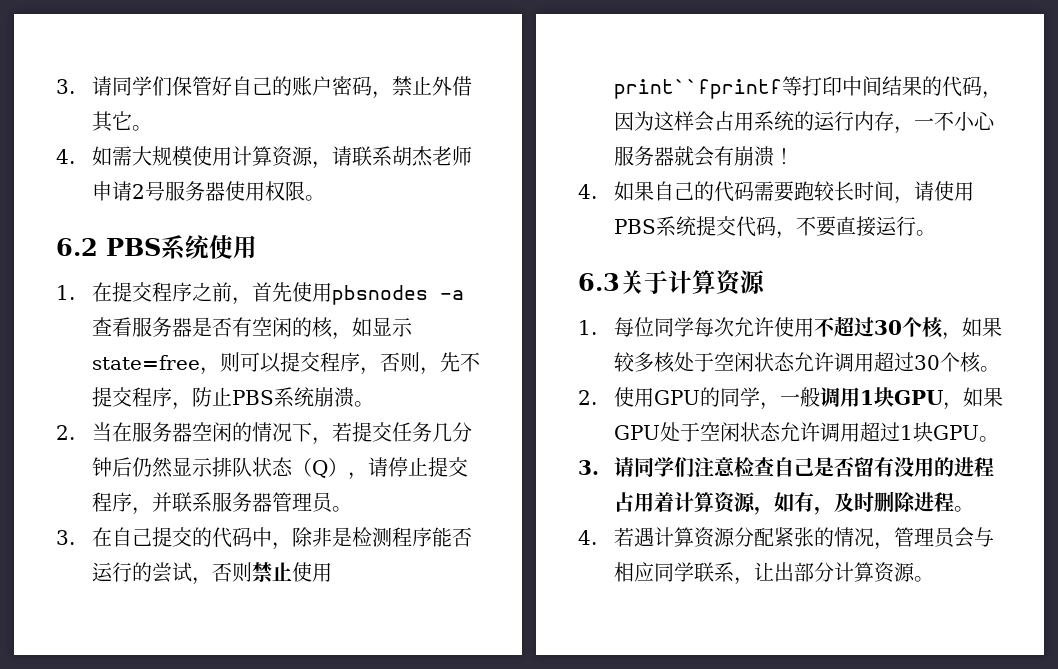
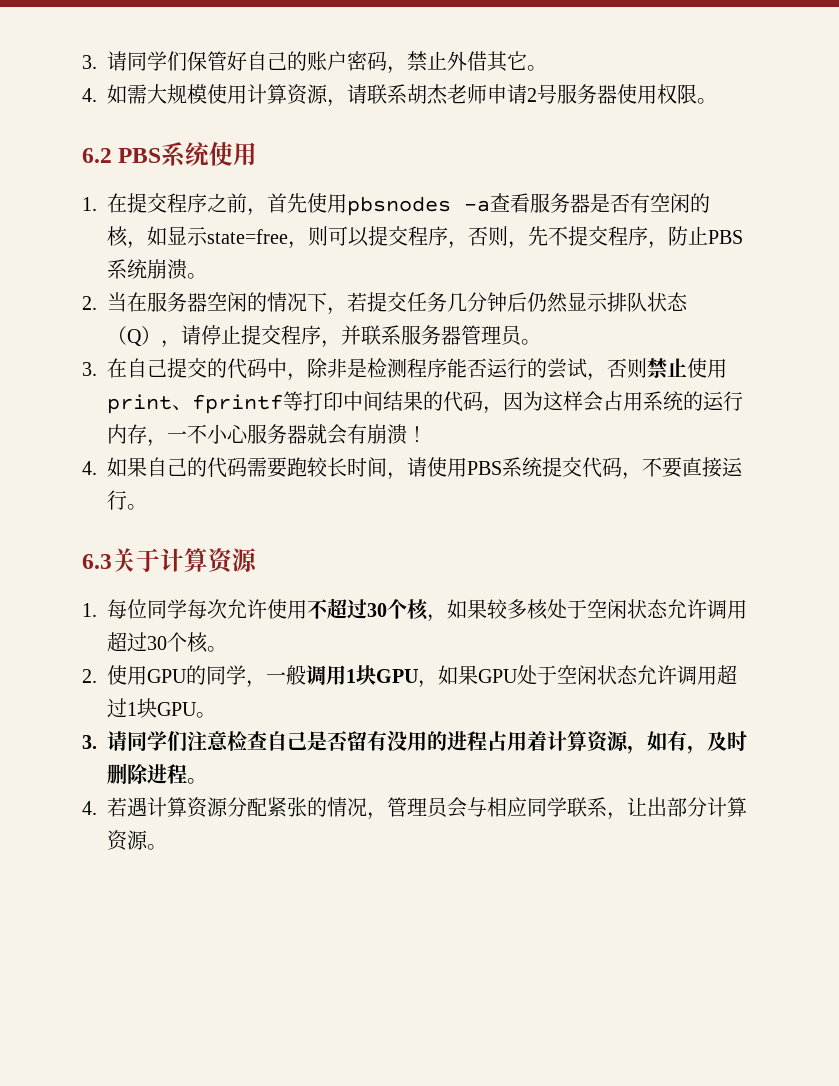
[613,79,782,99] print``fprintf -> [107,394,284,414] print、fprintf

